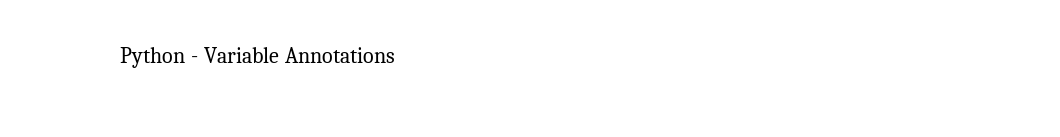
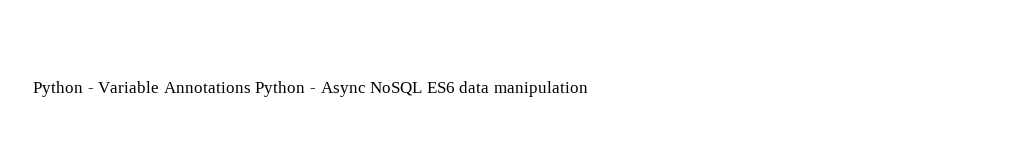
(395, 55) none -> [255,81,588,97] Python - Async NoSQL ES6 data manipulation

